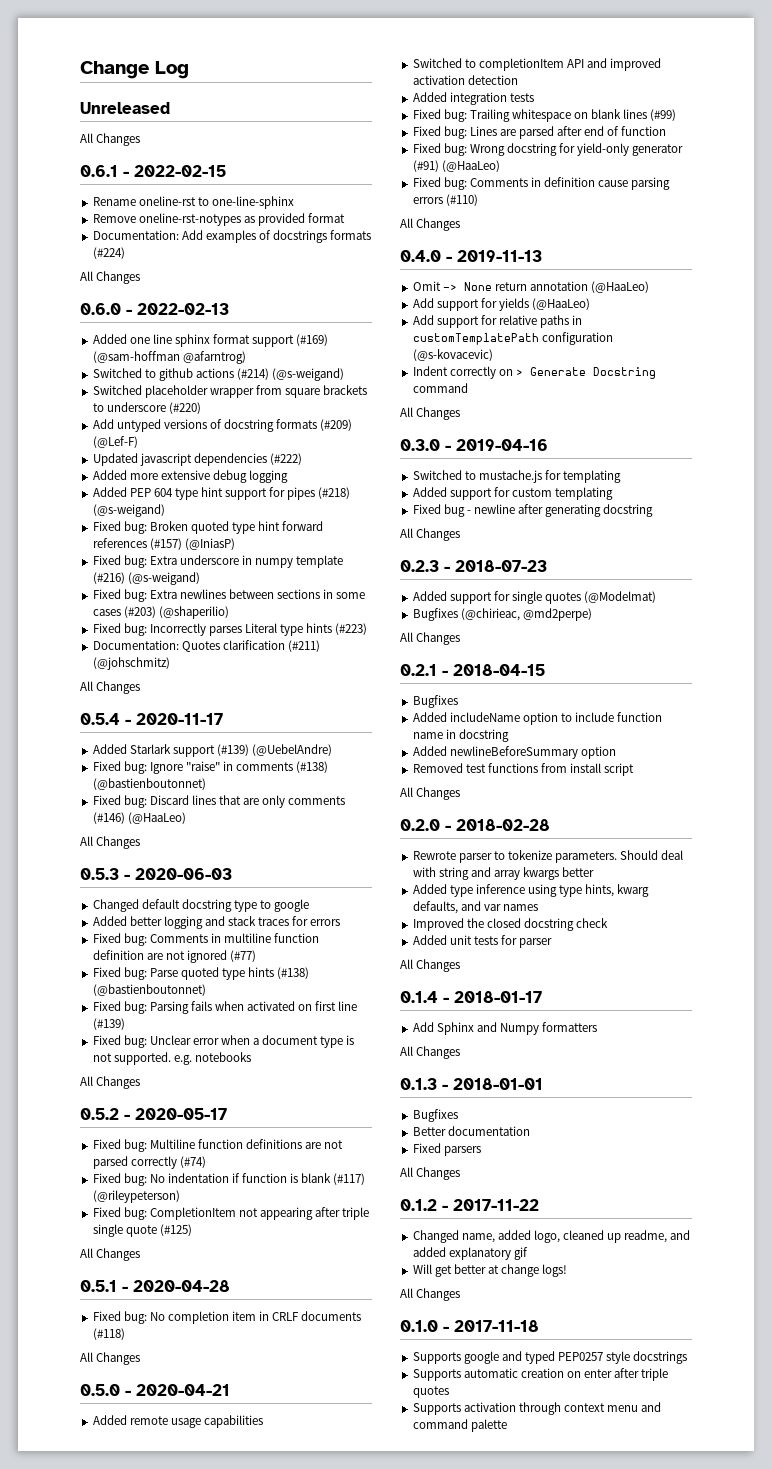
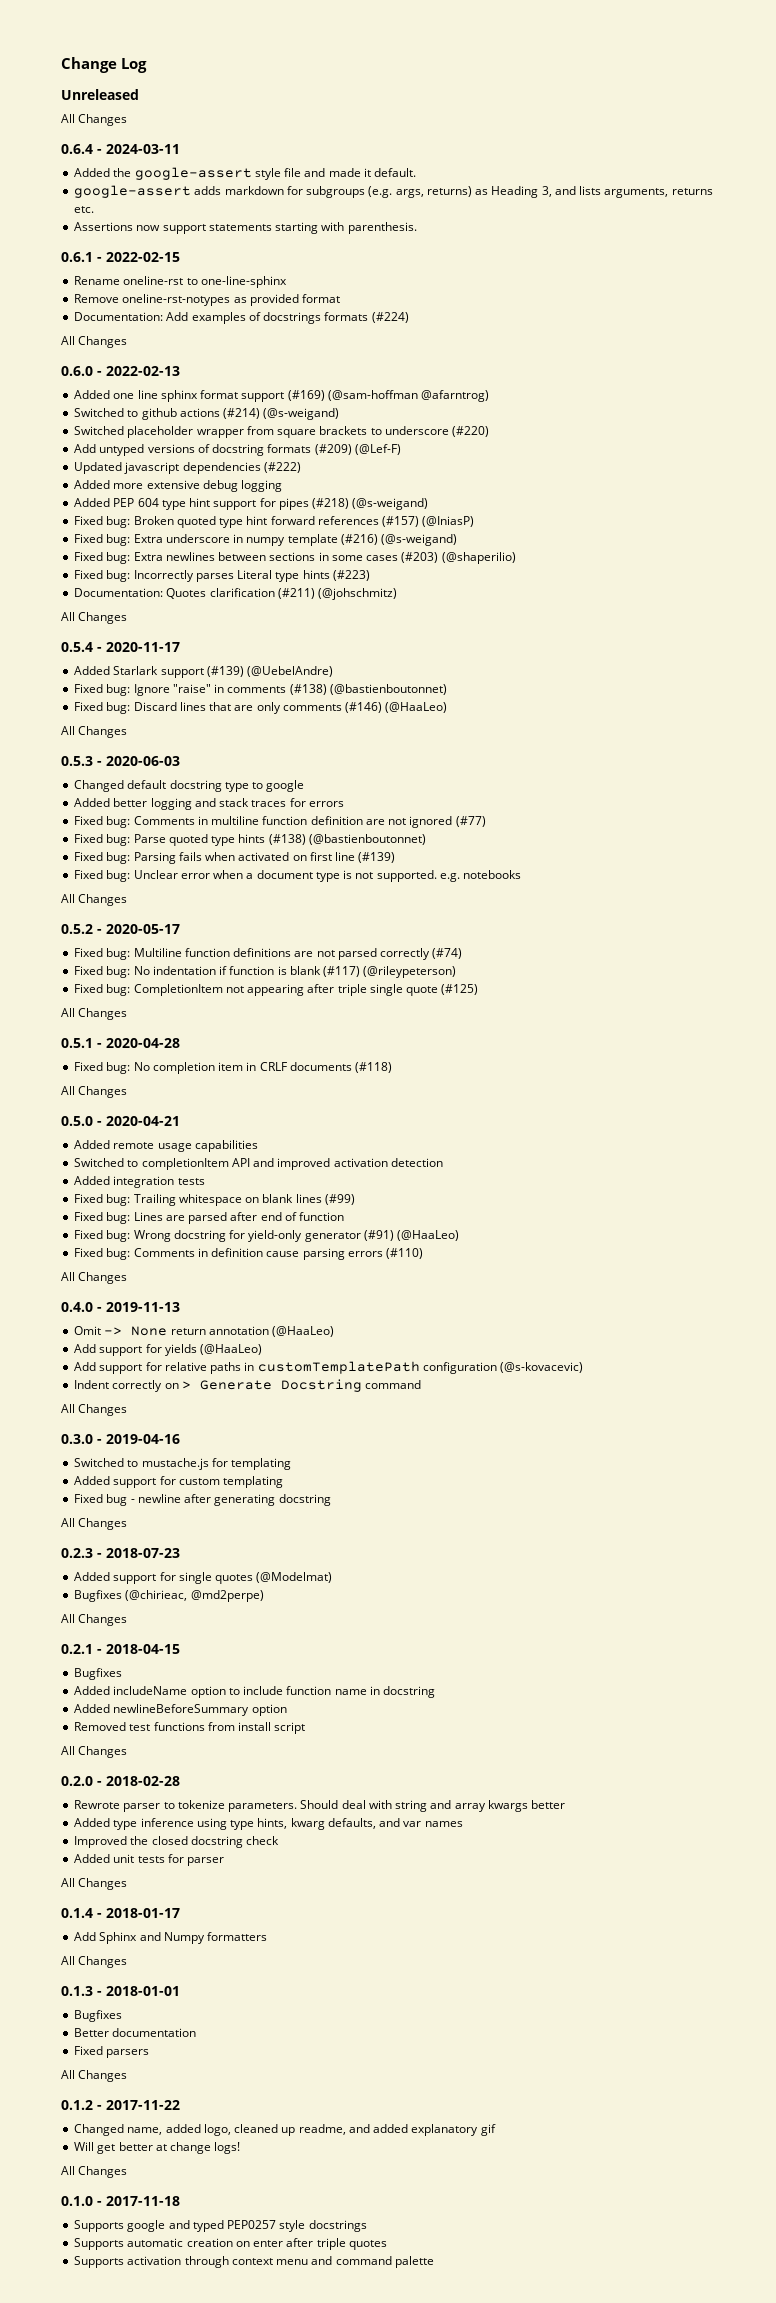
(141, 139) none -> [61,144,180,154] [74,167,417,180] [74,185,713,198] [74,206,95,213] [74,222,417,234] // 0.6.4 - 2024-03-11 // Added the google-assert style file and made it default. // google-assert adds markdown for subgroups (e.g. args, returns) as Heading 3, and lists arguments, returns etc. // Assertions now support statements starting with parenthesis.

